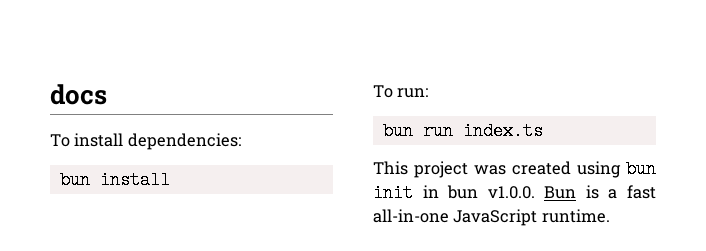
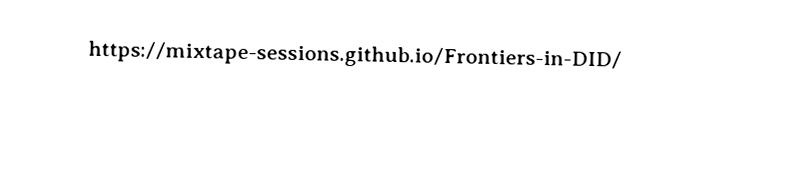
[50,84,107,105] [50,133,241,150] [59,171,170,189] [373,85,429,98] [382,122,543,140] [373,160,656,178] [373,184,656,202] [373,209,610,226] docs // To install dependencies: // bun install // To run: // bun run index.ts // This project was created using bun init in bun v1.0.0. Bun is a fast all-in-one JavaScript runtime. -> [88,40,622,72] https://mixtape-sessions.github.io/Frontiers-in-DID/

